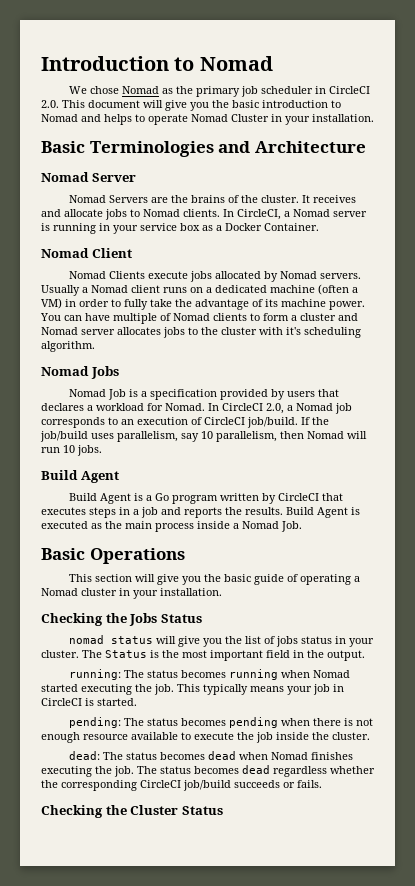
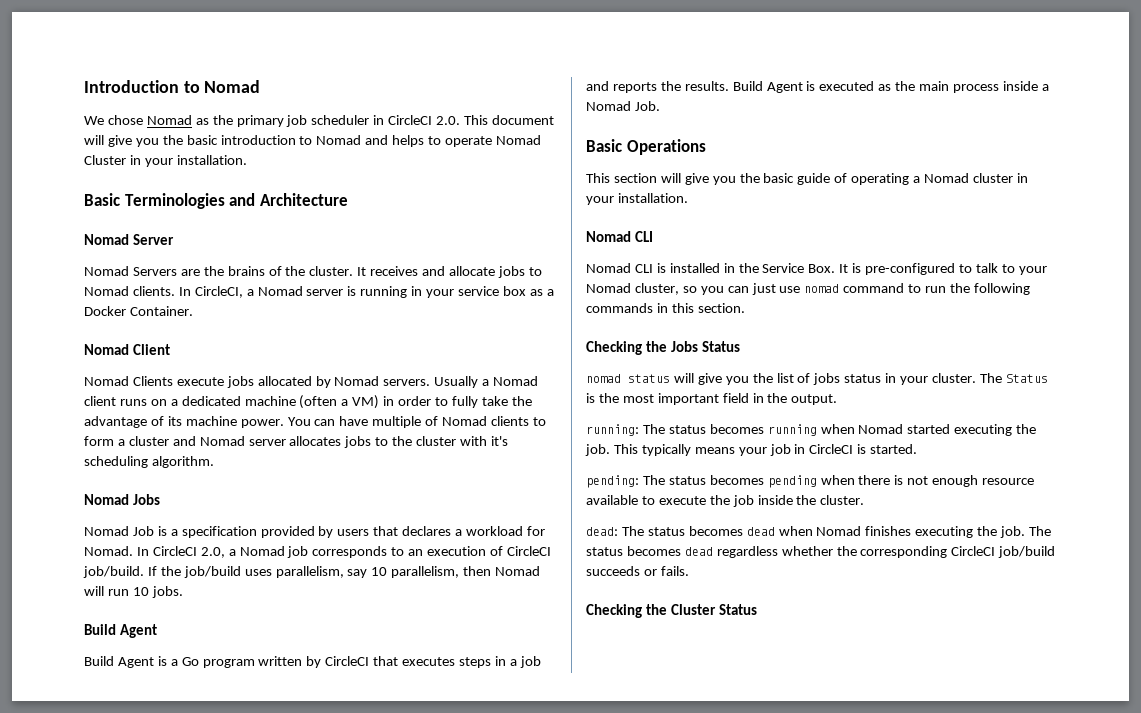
(222, 592) none -> [586,231,654,242] [586,263,1047,275] [586,283,1030,295] [586,303,745,313] // Nomad CLI // Nomad CLI is installed in the Service Box. It is pre-configured to talk to your Nomad cluster, so you can just use nomad command to run the following commands in this section.

